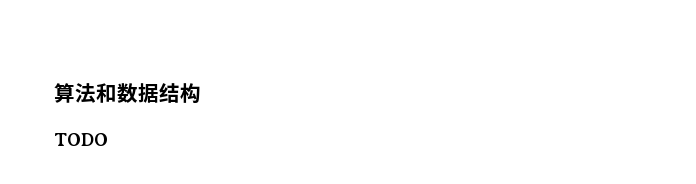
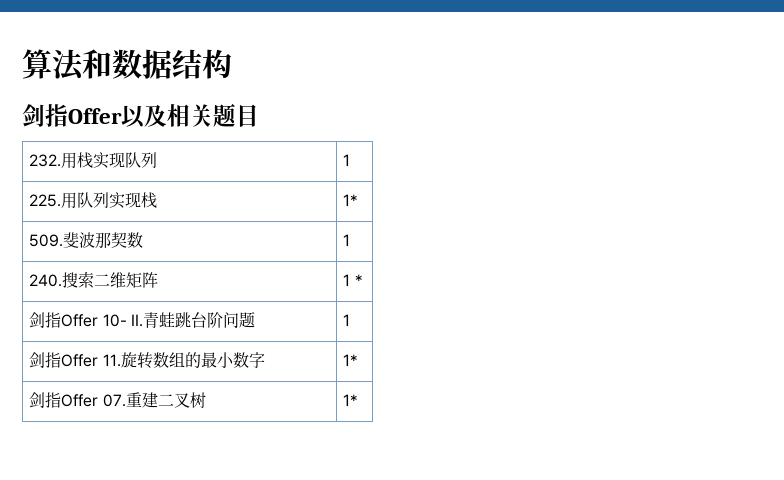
[54,133,108,146] TODO -> [22,103,259,128] [29,152,158,169] [343,154,351,166] [29,192,158,209] [343,194,359,206] [29,232,144,249] [343,234,351,246] [29,271,159,288] [343,274,363,286] [29,312,256,328] [343,314,351,326] [29,352,265,369] [343,354,359,366] [29,392,206,408] [343,394,359,406] 剑指Offer以及相关题目 // 232.用栈实现队列 | 1 // 225.用队列实现栈 | 1* // 509.斐波那契数 | 1 // 240.搜索二维矩阵 | 1 * // 剑指Offer 10- II.青蛙跳台阶问题 | 1 // 剑指Offer 11.旋转数组的最小数字 | 1* // 剑指Offer 07.重建二叉树 | 1*

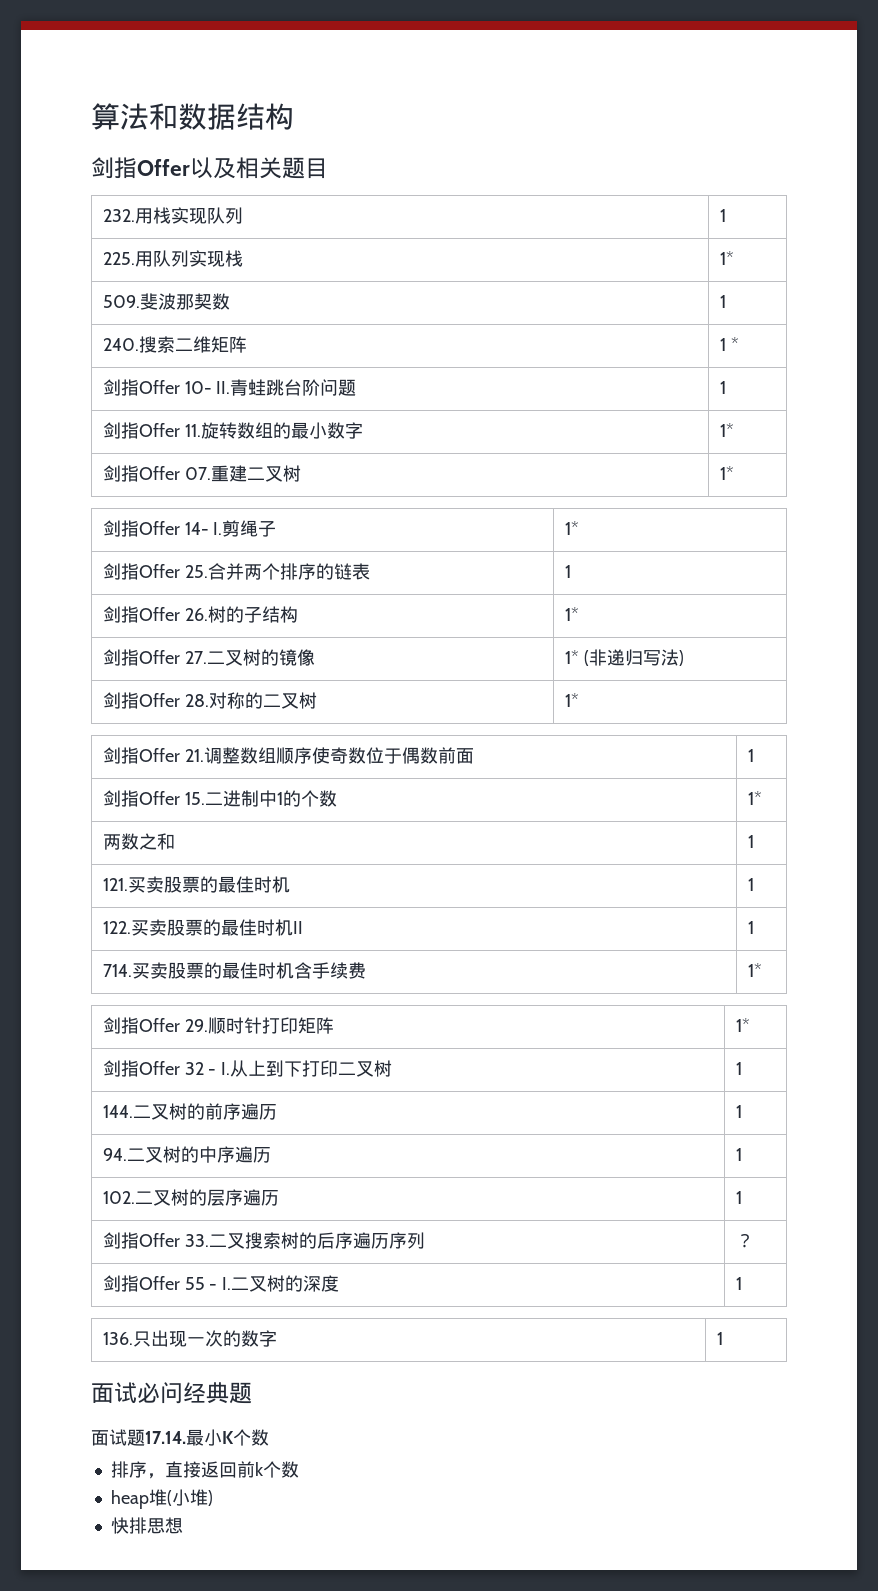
(359, 400) none -> [102,520,277,537] [564,521,579,535] [102,563,370,580] [564,565,571,578] [102,606,298,623] [564,607,579,621] [102,649,315,666] [564,649,684,666] [102,692,317,709] [564,693,579,707] [102,747,474,764] [747,749,754,762] [102,790,337,807] [747,791,762,805] [102,833,175,850] [747,835,754,848] [102,876,290,893] [747,878,754,891] [102,919,303,936] [747,921,754,934] [102,962,366,979] [747,963,762,977] [102,1017,334,1034] [735,1018,750,1032] [102,1060,393,1077] [735,1062,742,1075] [102,1103,277,1120] [735,1105,742,1118] [102,1146,271,1163] [735,1148,742,1161] [102,1189,279,1206] [735,1191,742,1204] [102,1232,425,1249] [735,1233,754,1248] [102,1275,340,1292] [735,1277,742,1290] [102,1330,277,1347] [716,1332,723,1345] [91,1382,252,1404] [91,1429,269,1446] [110,1461,299,1479] [110,1489,213,1509] [110,1517,183,1534] // 剑指Offer 14- I.剪绳子 | 1* // 剑指Offer 25.合并两个排序的链表 | 1 // 剑指Offer 26.树的子结构 | 1* // 剑指Offer 27.二叉树的镜像 | 1* (非递归写法) // 剑指Offer 28.对称的二叉树 | 1* // 剑指Offer 21.调整数组顺序使奇数位于偶数前面 | 1 // 剑指Offer 15.二进制中1的个数 | 1* // 两数之和 | 1 // 121.买卖股票的最佳时机 | 1 // 122.买卖股票的最佳时机II | 1 // 714.买卖股票的最佳时机含手续费 | 1* // 剑指Offer 29.顺时针打印矩阵 | 1* // 剑指Offer 32 - I.从上到下打印二叉树 | 1 // 144.二叉树的前序遍历 | 1 // 94.二叉树的中序遍历 | 1 // 102.二叉树的层序遍历 | 1 // 剑指Offer 33.二叉搜索树的后序遍历序列 | ？ // 剑指Offer 55 - I.二叉树的深度 | 1 // 136.只出现一次的数字 | 1 // 面试必问经典题 // 面试题17.14.最小K个数 // 排序，直接返回前k个数 // heap堆(小堆) // 快排思想

